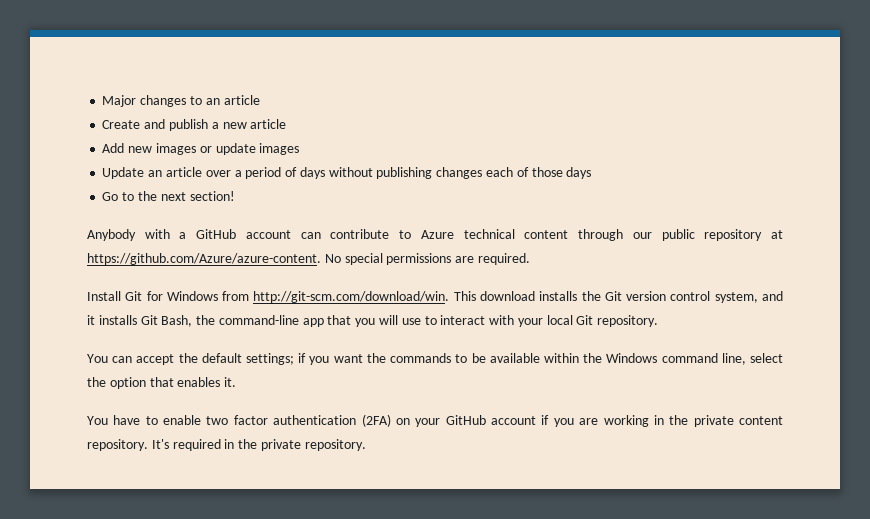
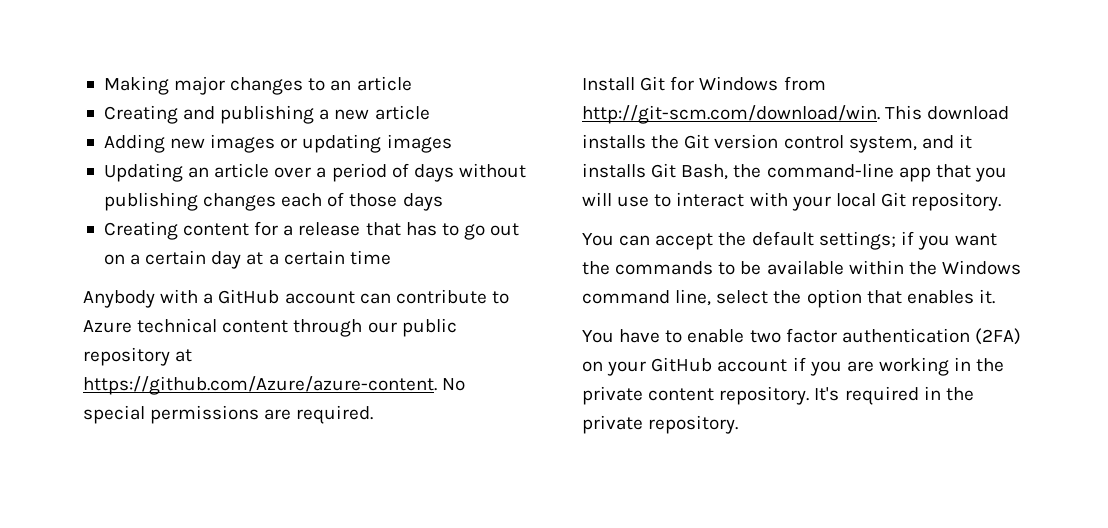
[102,95,137,107] Major -> [103,76,226,95] Making major
[102,119,208,131] Create and publish -> [103,105,315,124] Creating and publishing
[102,143,125,153] Add -> [103,134,165,153] Adding
[215,143,256,155] update -> [302,134,382,153] updating
[102,167,145,179] Update -> [103,163,183,182] Updating
[102,191,235,201] Go to the next section! -> [103,221,520,240] [103,250,391,269] Creating content for a release that has to go out on a certain day at a certain time

